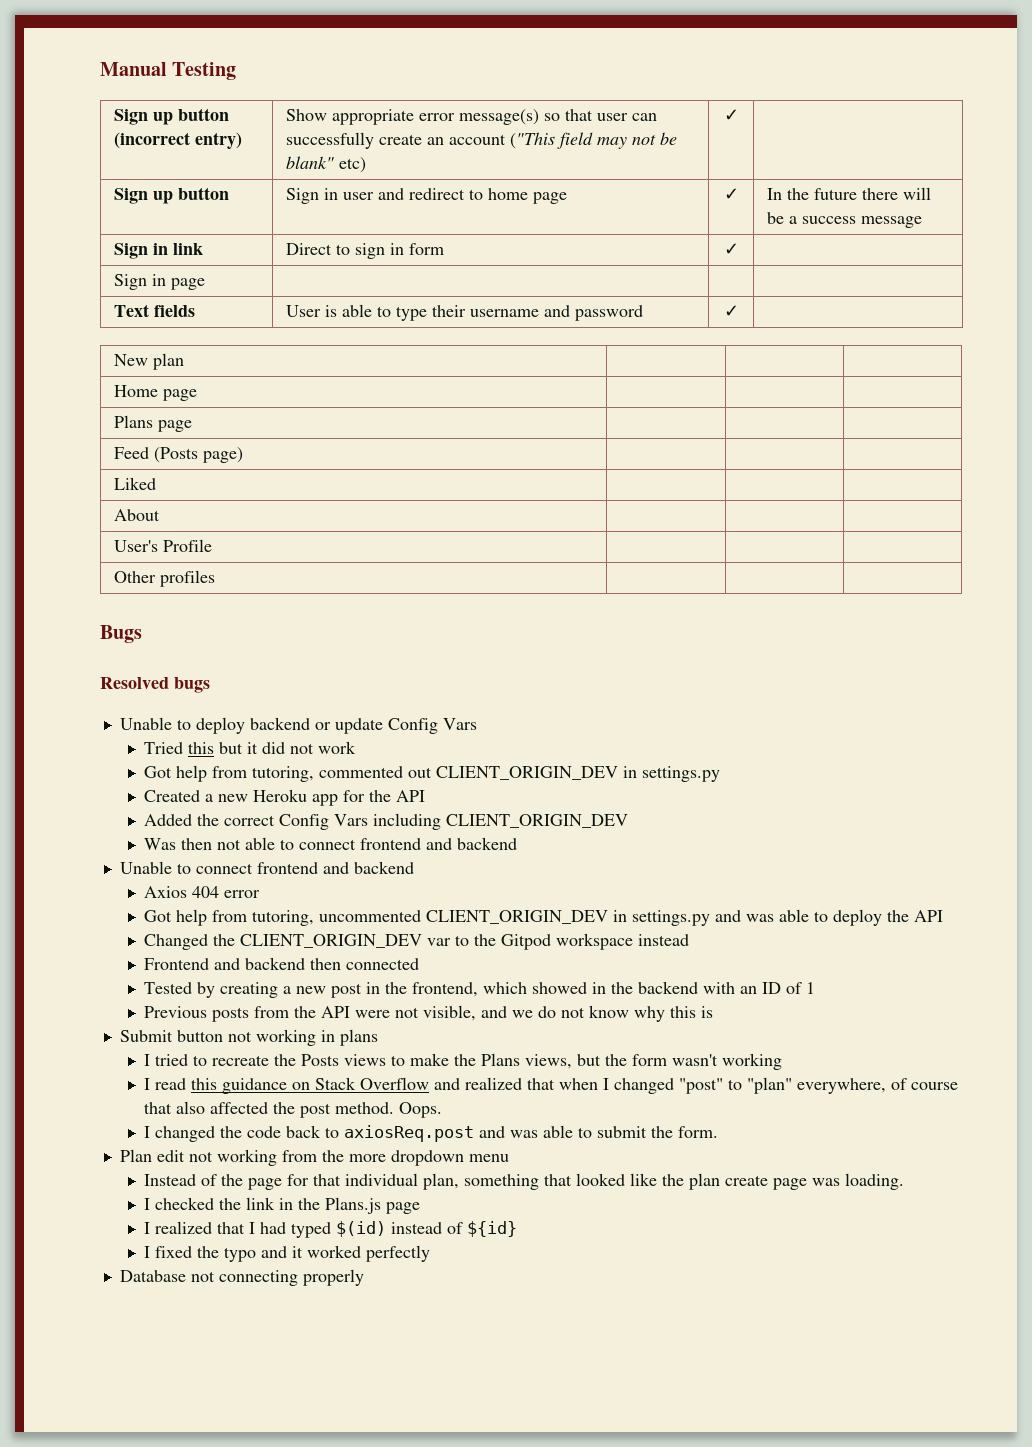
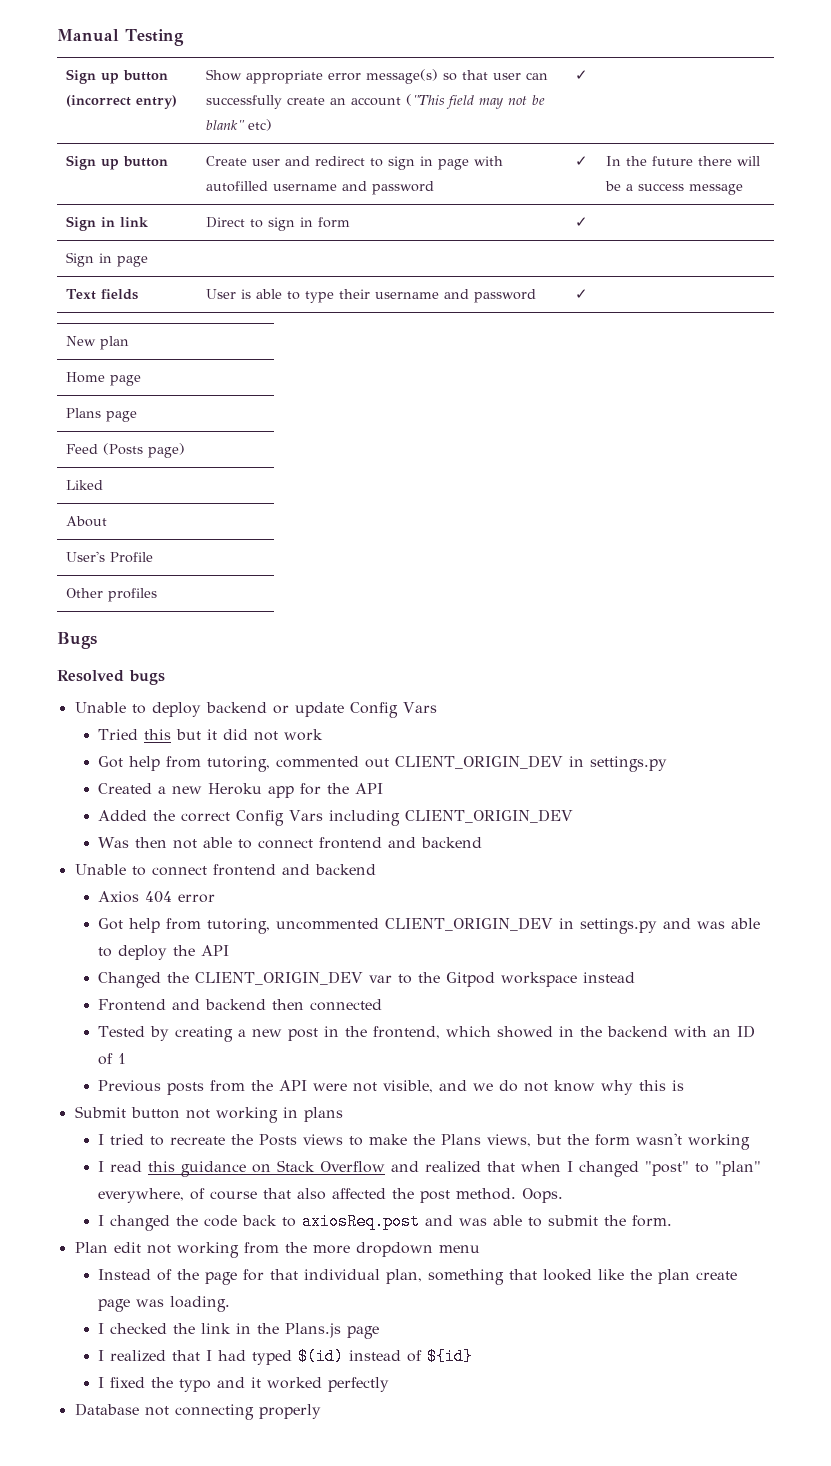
[286,188,339,204] Sign in -> [206,156,248,166] Create
[488,188,568,204] home page -> [388,156,504,170] [206,181,435,195] sign in page with autofilled username and password

